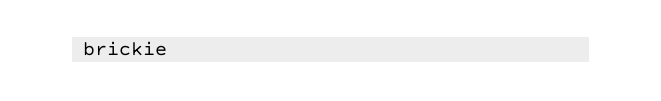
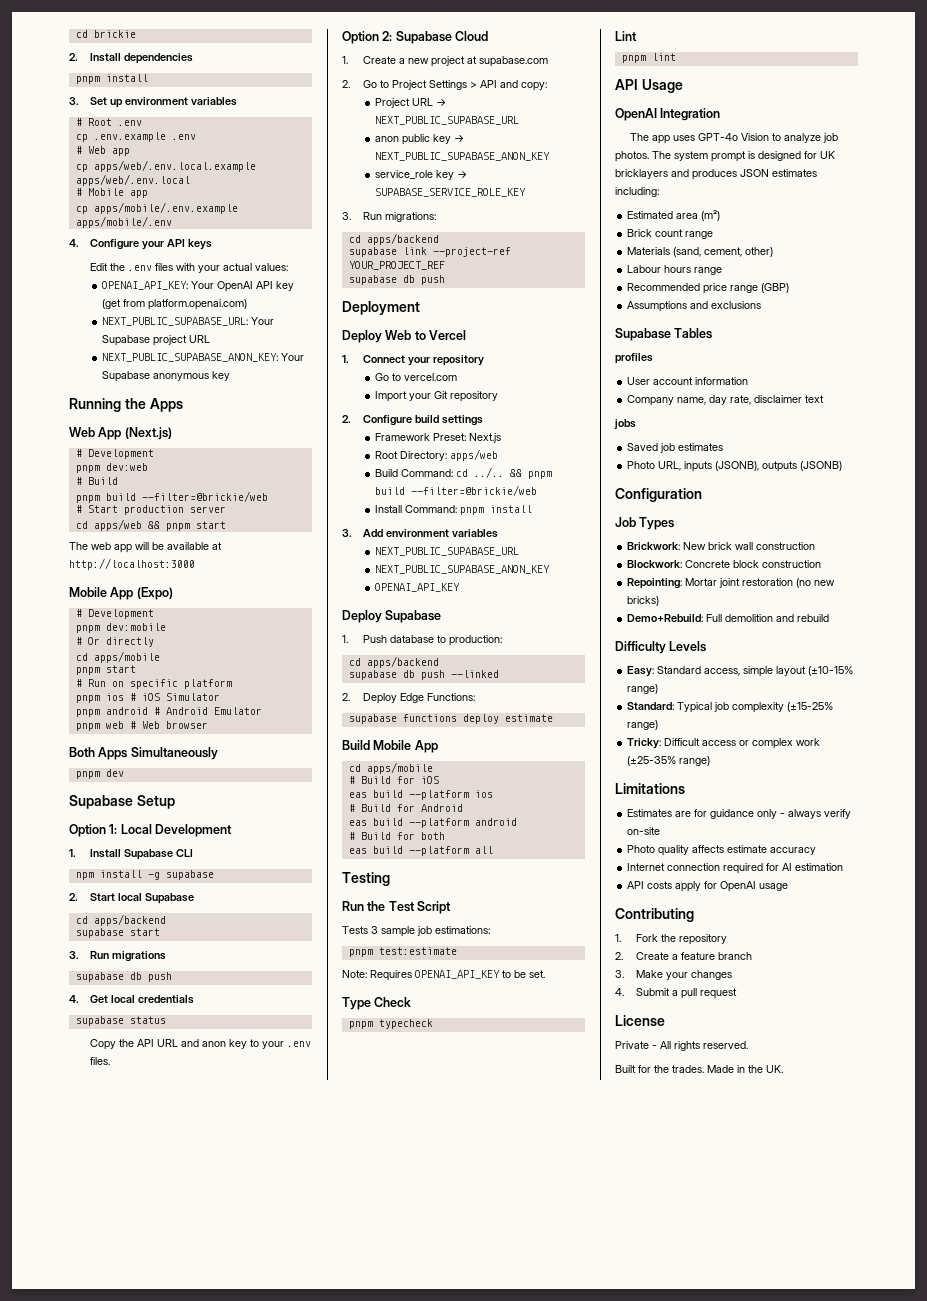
(83, 48) none -> [75,30,88,38] cd
(168, 48) none -> [69,53,193,64] [75,74,148,84] [69,97,237,108] [75,118,142,126] [75,132,196,142] [75,146,130,156] [75,160,256,172] [75,174,190,186] [75,188,148,198] [75,202,238,214] [75,216,172,228] [69,239,212,250] [89,263,288,273] [101,281,294,292] [101,299,247,310] [101,317,274,326] [101,335,210,346] [101,353,304,362] [101,371,230,382] [69,398,183,412] [69,427,172,440] [75,449,154,459] [75,463,148,473] [75,477,118,485] [75,491,268,503] [75,505,226,515] [75,519,226,531] [69,542,222,553] [69,558,195,570] [69,587,173,600] [75,609,154,619] [75,623,166,633] [75,637,154,647] [75,651,160,663] [75,665,136,675] [75,679,232,689] [75,693,220,703] [75,707,262,717] [75,721,208,731] [69,747,218,760] [75,769,124,779] [69,795,175,809] [69,824,233,837] [69,849,193,860] [75,870,214,880] [69,893,194,904] [75,914,166,926] [75,928,160,938] [69,951,166,962] [75,972,172,982] [69,995,194,1004] [75,1016,166,1026] [89,1039,311,1050] [89,1057,110,1065] [342,31,489,44] [342,56,548,67] [342,80,547,91] [374,98,446,108] [374,116,519,125] [374,134,464,145] [374,152,550,161] [374,170,467,180] [374,188,526,197] [342,212,436,222] [348,233,439,245] [348,247,511,257] [348,261,445,270] [348,275,445,285] [342,301,420,315] [342,330,467,343] [342,355,484,366] [374,373,457,381] [374,391,498,402] [342,415,483,426] [374,433,501,443] [374,449,498,461] [374,467,552,479] [374,485,537,496] [374,505,532,515] [342,529,498,538] [374,547,519,556] [374,565,550,574] [374,583,460,592] [342,610,442,623] [342,635,502,646] [348,656,439,668] [348,670,499,680] [342,693,475,704] [348,714,553,724] [342,740,438,753] [348,762,433,774] [348,776,439,784] [348,790,493,800] [348,804,463,812] [348,818,517,828] [348,832,445,840] [348,846,493,856] [342,872,390,886] [342,901,452,914] [342,926,490,937] [348,947,457,957] [342,970,545,981] [342,997,412,1010] [348,1019,433,1029] [615,31,637,41] [621,53,676,63] [615,79,683,93] [615,108,721,121] [630,133,839,144] [615,151,835,162] [615,169,817,180] [615,187,659,197] [627,210,721,221] [627,229,714,239] [627,247,774,257] [627,265,723,275] [627,283,790,294] [627,301,762,312] [615,328,713,341] [615,353,653,364] [627,377,749,385] [627,395,825,406] [614,419,636,430] [627,443,724,453] [627,461,843,472] [615,488,702,502] [615,517,675,530] [627,542,816,550] [627,560,822,568] [627,578,836,589] [627,596,660,606] [627,614,830,622] [615,641,707,654] [627,666,854,677] [627,684,659,694] [627,702,834,713] [627,720,659,730] [627,738,821,749] [627,756,711,766] [615,783,685,794] [627,809,852,819] [627,827,661,835] [627,845,817,856] [627,863,844,874] [627,881,789,892] [615,908,694,922] [615,934,727,945] [615,952,752,960] [615,970,732,980] [615,988,737,999] [615,1015,665,1026] [615,1041,748,1051] [615,1065,783,1073] // 2. Install dependencies // pnpm install // 3. Set up environment variables // # Root .env // cp .env.example .env // # Web app // cp apps/web/.env.local.example apps/web/.env.local // # Mobile app // cp apps/mobile/.env.example apps/mobile/.env // 4. Configure your API keys // Edit the .env files with your actual values: // OPENAI_API_KEY: Your OpenAI API key (get from platform.openai.com) // NEXT_PUBLIC_SUPABASE_URL: Your Supabase project URL // NEXT_PUBLIC_SUPABASE_ANON_KEY: Your Supabase anonymous key // Running the Apps // Web App (Next.js) // # Development // pnpm dev:web // # Build // pnpm build --filter=@brickie/web // # Start production server // cd apps/web && pnpm start // The web app will be available at http://localhost:3000 // Mobile App (Expo) // # Development // pnpm dev:mobile // # Or directly // cd apps/mobile // pnpm start // # Run on specific platform // pnpm ios # iOS Simulator // pnpm android # Android Emulator // pnpm web # Web browser // Both Apps Simultaneously // pnpm dev // Supabase Setup // Option 1: Local Development // 1. Install Supabase CLI // npm install -g supabase // 2. Start local Supabase // cd apps/backend // supabase start // 3. Run migrations // supabase db push // 4. Get local credentials // supabase status // Copy the API URL and anon key to your .env files. // Option 2: Supabase Cloud // 1. Create a new project at supabase.com // 2. Go to Project Settings > API and copy: // Project URL → NEXT_PUBLIC_SUPABASE_URL // anon public key → NEXT_PUBLIC_SUPABASE_ANON_KEY // service_role key → SUPABASE_SERVICE_ROLE_KEY // 3. Run migrations: // cd apps/backend // supabase link --project-ref YOUR_PROJECT_REF // supabase db push // Deployment // Deploy Web to Vercel // 1. Connect your repository // Go to vercel.com // Import your Git repository // 2. Configure build settings // Framework Preset: Next.js // Root Directory: apps/web // Build Command: cd ../.. && pnpm build --filter=@brickie/web // Install Command: pnpm install // 3. Add environment variables // NEXT_PUBLIC_SUPABASE_URL // NEXT_PUBLIC_SUPABASE_ANON_KEY // OPENAI_API_KEY // Deploy Supabase // 1. Push database to production: // cd apps/backend // supabase db push --linked // 2. Deploy Edge Functions: // supabase functions deploy estimate // Build Mobile App // cd apps/mobile // # Build for iOS // eas build --platform ios // # Build for Android // eas build --platform android // # Build for both // eas build --platform all // Testing // Run the Test Script // Tests 3 sample job estimations: // pnpm test:estimate // Note: Requires OPENAI_API_KEY to be set. // Type Check // pnpm typecheck // Lint // pnpm lint // API Usage // OpenAI Integration // The app uses GPT-4o Vision to analyze job photos. The system prompt is designed for UK bricklayers and produces JSON estimates including: // Estimated area (m²) // Brick count range // Materials (sand, cement, other) // Labour hours range // Recommended price range (GBP) // Assumptions and exclusions // Supabase Tables // profiles // User account information // Company name, day rate, disclaimer text // jobs // Saved job estimates // Photo URL, inputs (JSONB), outputs (JSONB) // Configuration // Job Types // Brickwork: New brick wall construction // Blockwork: Concrete block construction // Repointing: Mortar joint restoration (no new bricks) // Demo+Rebuild: Full demolition and rebuild // Difficulty Levels // Easy: Standard access, simple layout (±10-15% range) // Standard: Typical job complexity (±15-25% range) // Tricky: Difficult access or complex work (±25-35% range) // Limitations // Estimates are for guidance only - always verify on-site // Photo quality affects estimate accuracy // Internet connection required for AI estimation // API costs apply for OpenAI usage // Contributing // 1. Fork the repository // 2. Create a feature branch // 3. Make your changes // 4. Submit a pull request // License // Private - All rights reserved. // Built for the trades. Made in the UK.

